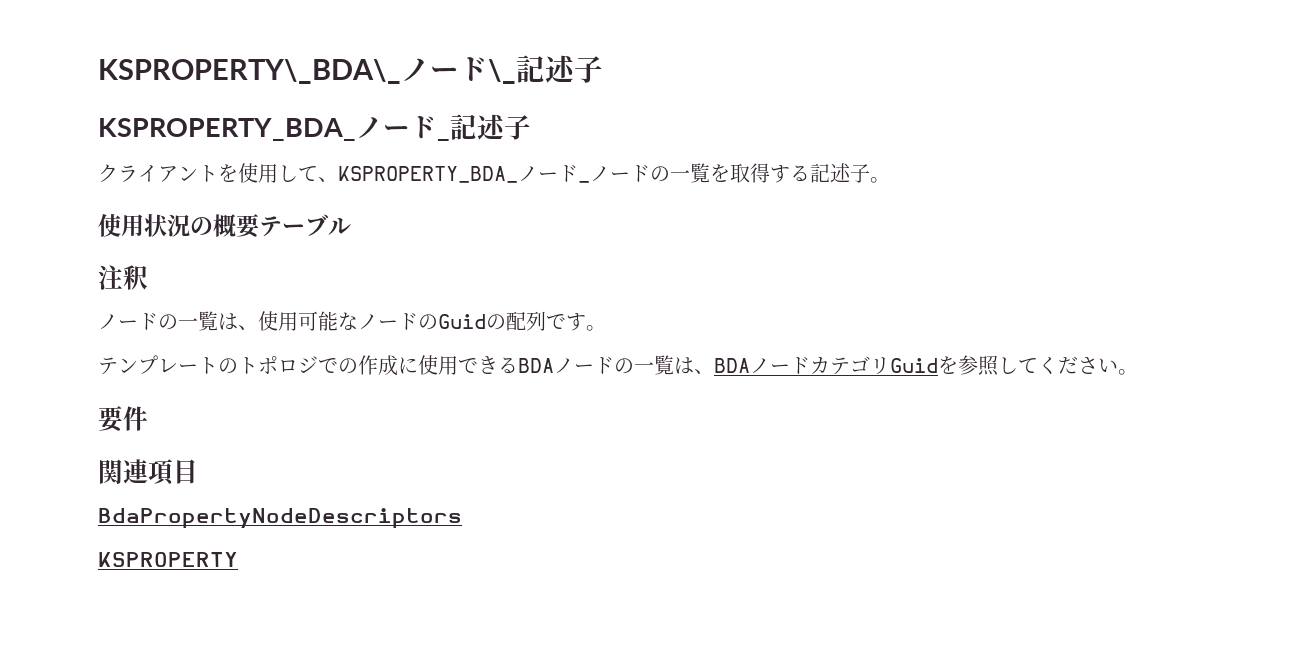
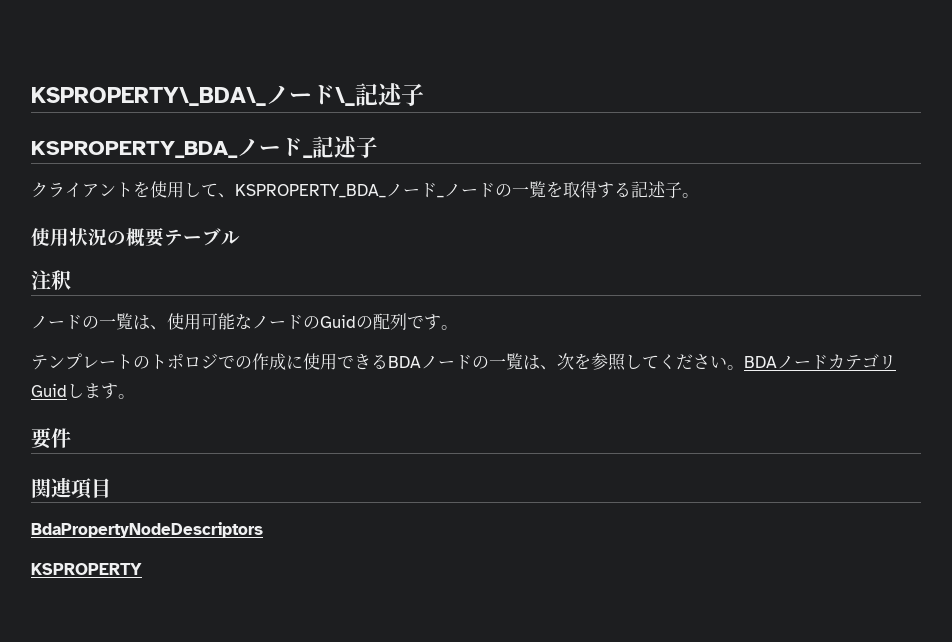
(714, 371) none -> [557,353,744,371] 次を参照してください。
[938,355,1118,376] を参照してください -> [67,383,118,399] します

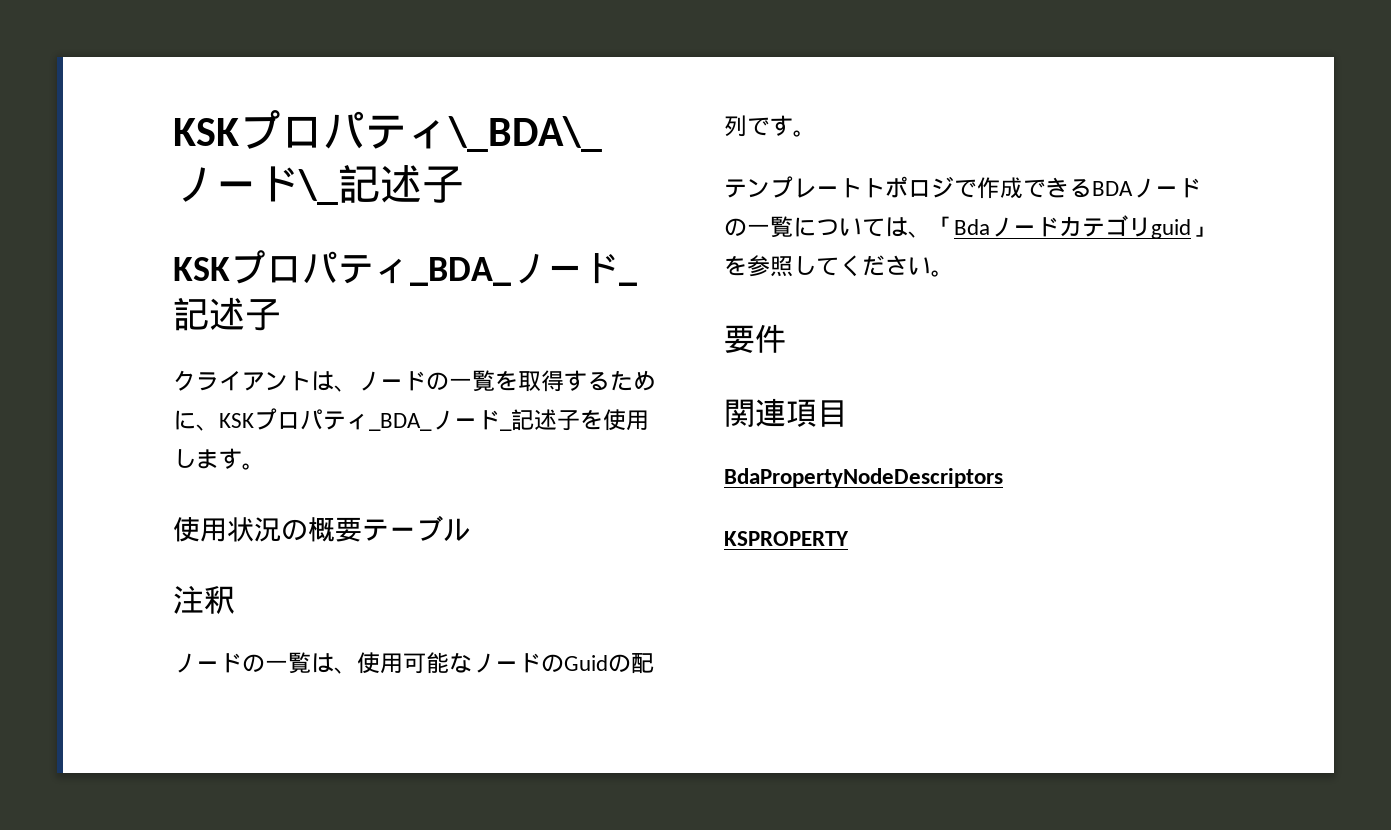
[31,87,266,106] KSPROPERTY\_BDA\_ -> [173,110,602,152] KSKプロパティ\_BDA\_
[31,141,238,158] KSPROPERTY_BDA_ -> [173,250,511,286] KSKプロパティ_BDA_
[133,181,444,198] を使用して、KSPROPERTY_BDA_ノード_ -> [311,371,357,392] は、
[631,181,682,198] 記述子 -> [610,370,656,391] [173,408,649,431] [173,448,242,469] ために、KSKプロパティ_BDA_ノード_記述子を使用します
[133,356,150,369] の -> (862, 188) none
[235,353,337,370] の作成に使用 -> [977,177,1023,199] 作成
[523,353,574,370] は、次 -> [793,215,1214,239] については、「Bdaノードカテゴリguid」
[744,354,896,370] [31,383,135,399] BDAノードカテゴリGuidします。 -> (954, 273) none

